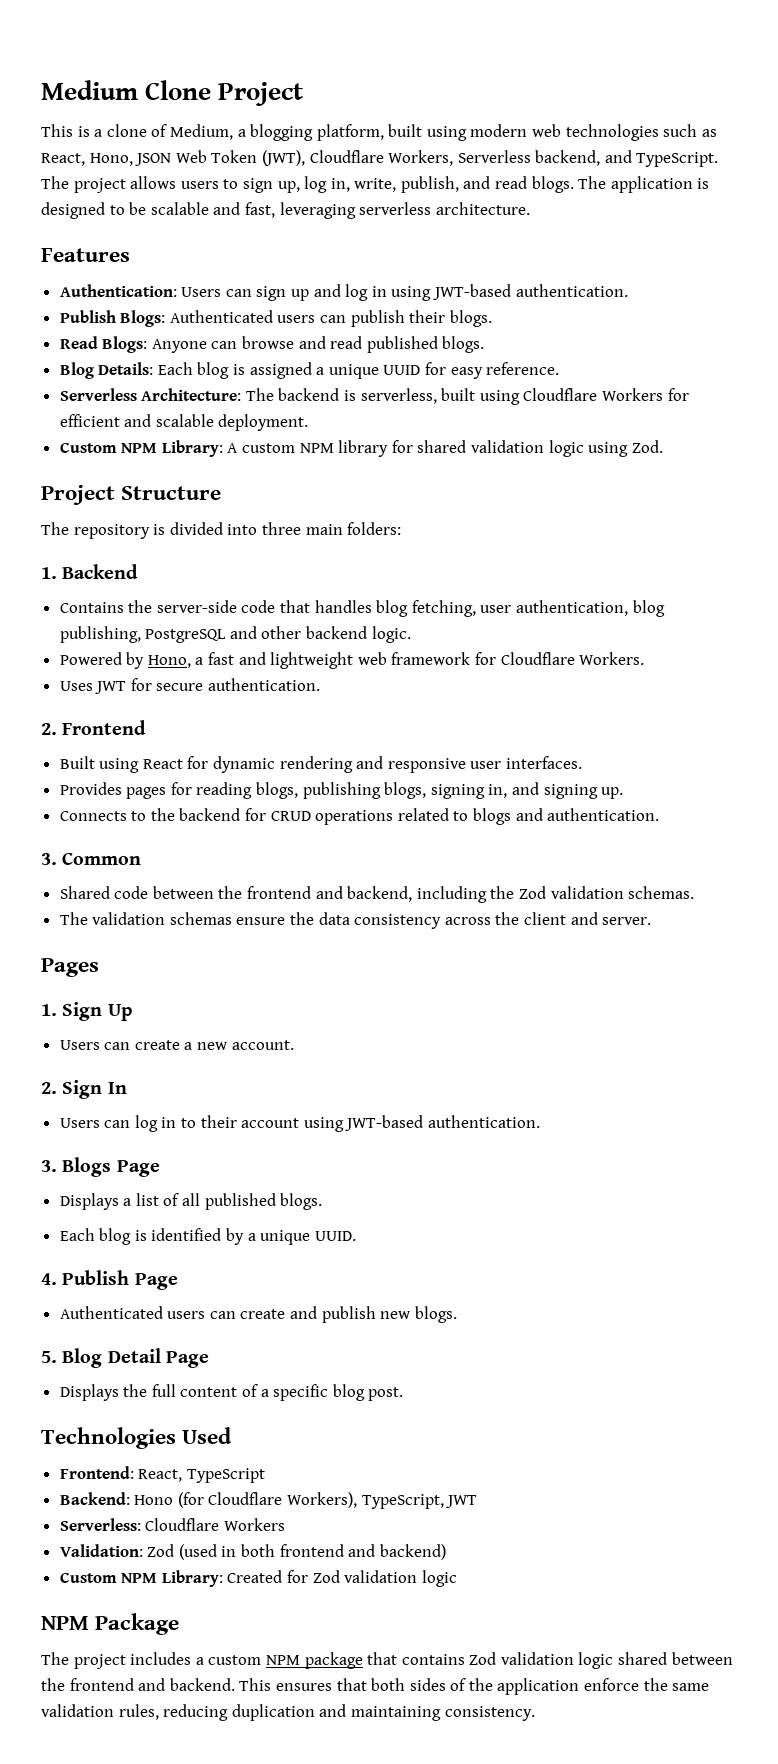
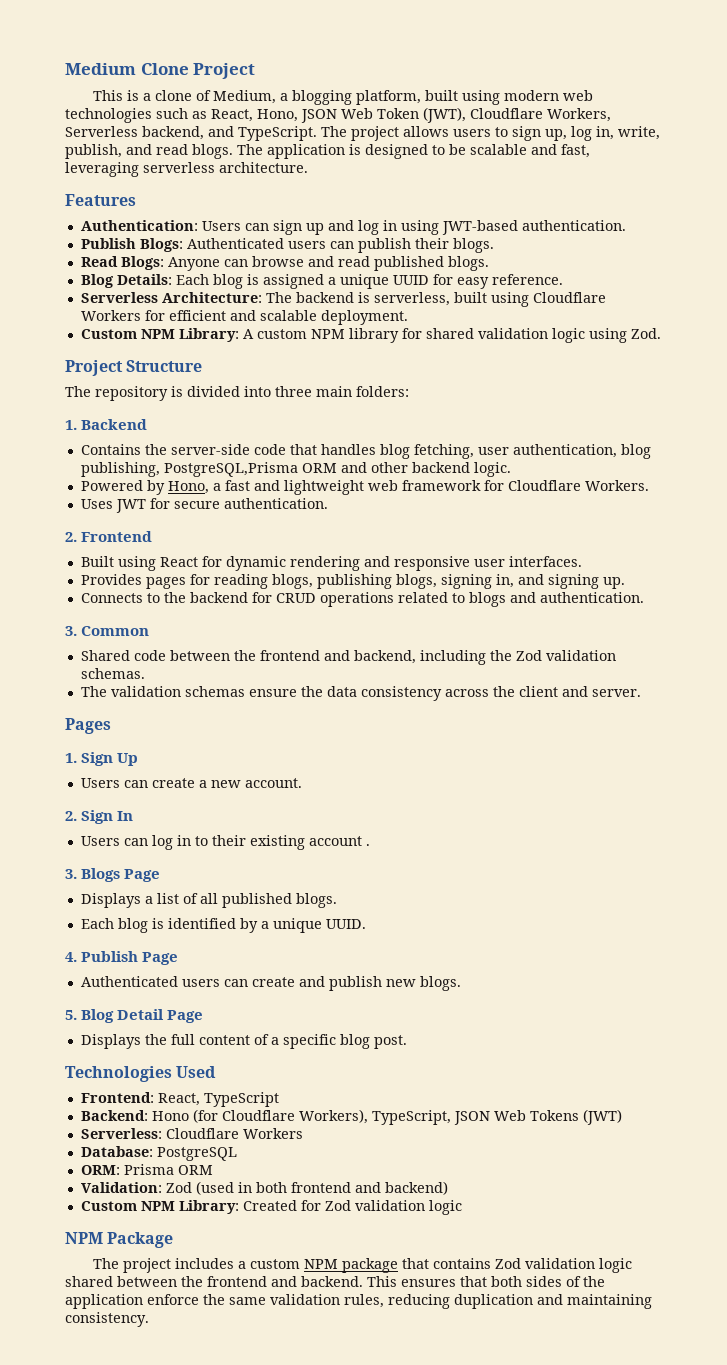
[145,629,227,643] PostgreSQL -> [163,462,337,477] PostgreSQL,Prisma ORM
[241,1115,541,1132] account using JWT-based authentication. -> [249,835,370,850] existing account .
[446,1495,478,1508] JWT -> [453,1109,622,1125] JSON Web Tokens (JWT)
(285, 1524) none -> [80,1146,237,1161] [80,1164,213,1175] // Database: PostgreSQL // ORM: Prisma ORM

